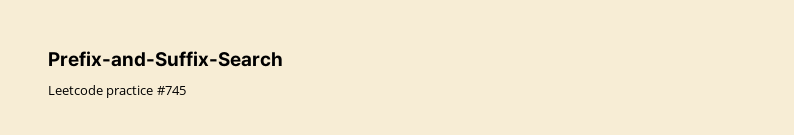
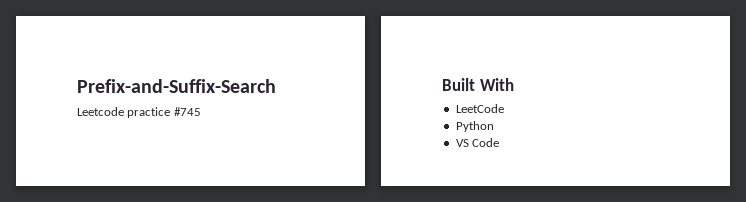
(186, 90) none -> [442,78,514,91] [455,104,504,113] [455,121,494,132] [455,138,500,147] // Built With // LeetCode // Python // VS Code

